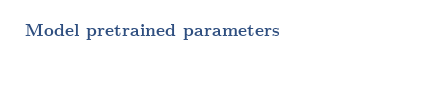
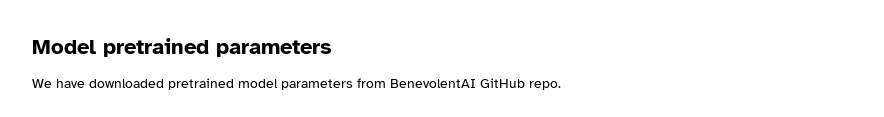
(280, 32) none -> [32,78,561,90] // We have downloaded pretrained model parameters from BenevolentAI GitHub repo.

